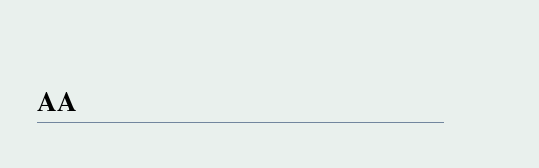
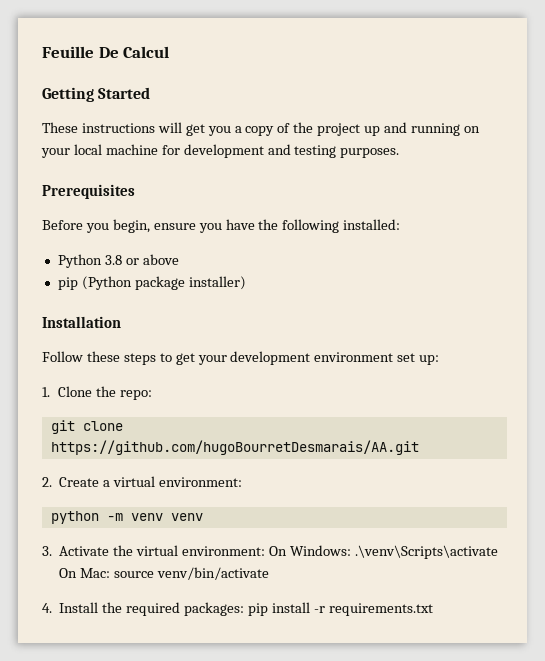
[37,92,77,111] AA -> [42,46,170,58] [42,87,151,102] [42,122,480,136] [41,144,400,158] [42,184,135,199] [42,219,401,233] [57,254,179,268] [57,276,246,290] [42,316,121,328] [42,351,440,365] [42,386,152,400] [50,420,123,434] [50,440,419,455] [42,476,242,487] [50,511,203,524] [42,545,498,559] [59,567,269,580] [42,602,433,616] Feuille De Calcul // Getting Started // These instructions will get you a copy of the project up and running on your local machine for development and testing purposes. // Prerequisites // Before you begin, ensure you have the following installed: // Python 3.8 or above // pip (Python package installer) // Installation // Follow these steps to get your development environment set up: // 1. Clone the repo: // git clone https://github.com/hugoBourretDesmarais/AA.git // 2. Create a virtual environment: // python -m venv venv // 3. Activate the virtual environment: On Windows: .\venv\Scripts\activate On Mac: source venv/bin/activate // 4. Install the required packages: pip install -r requirements.txt

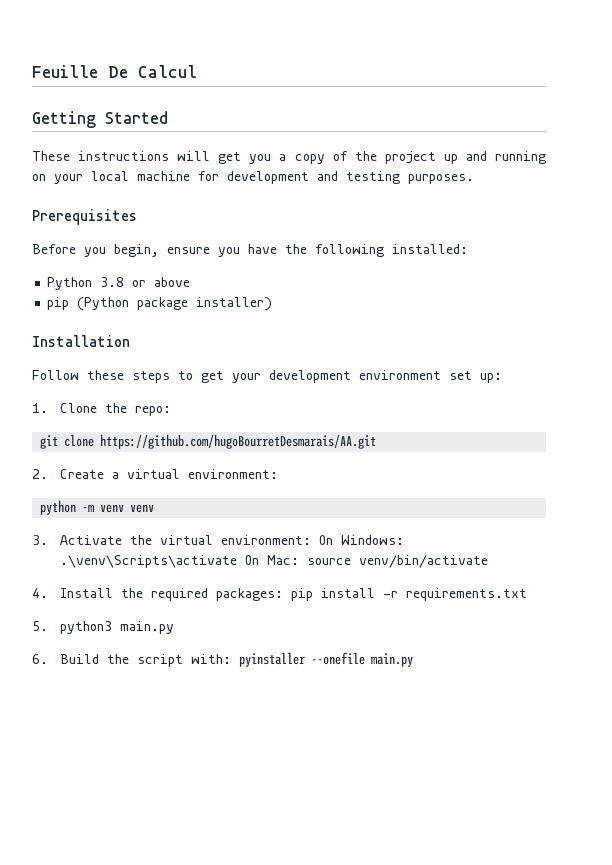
(433, 609) none -> [32,621,174,634] [32,652,413,667] // 5. python3 main.py // 6. Build the script with: pyinstaller --onefile main.py

